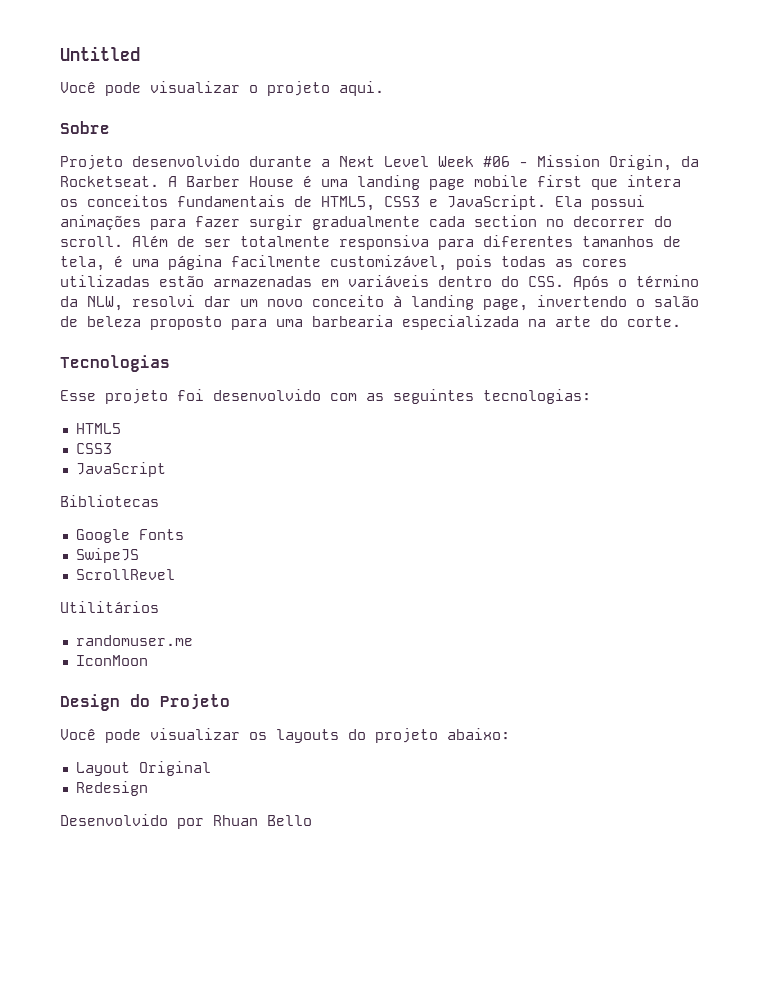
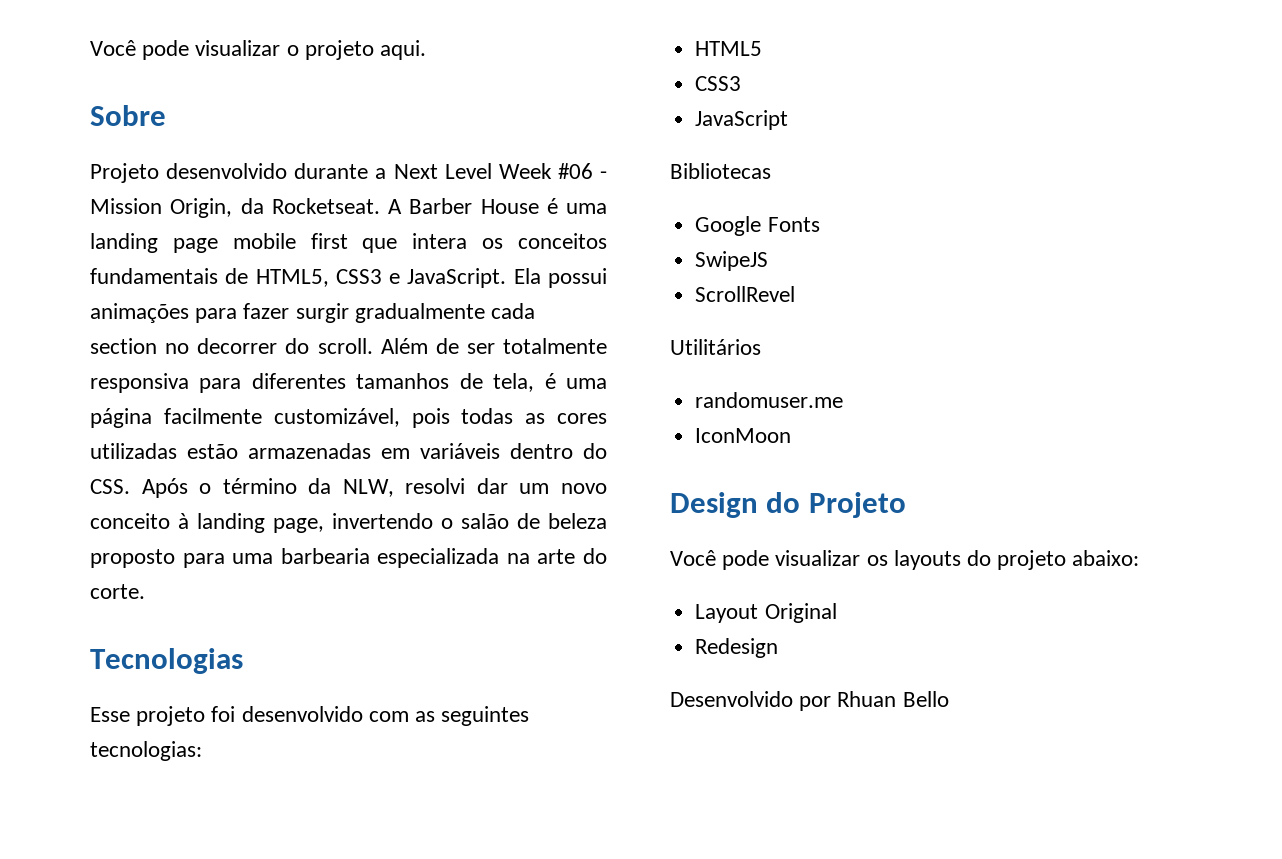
[60,46,140,61] Untitled // -> (90, 48) none

